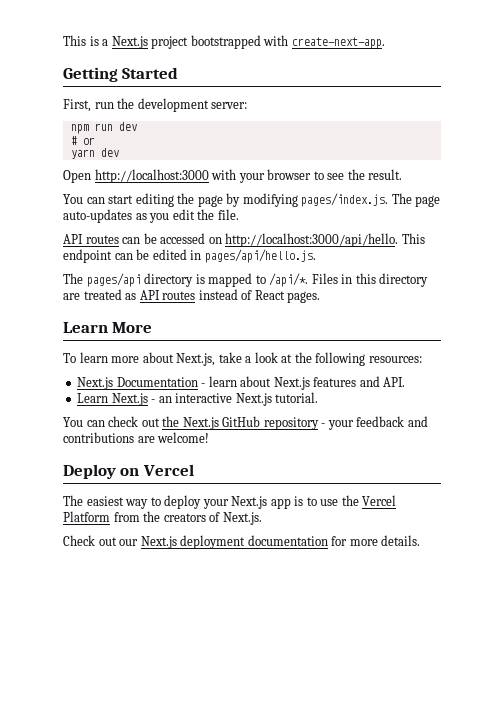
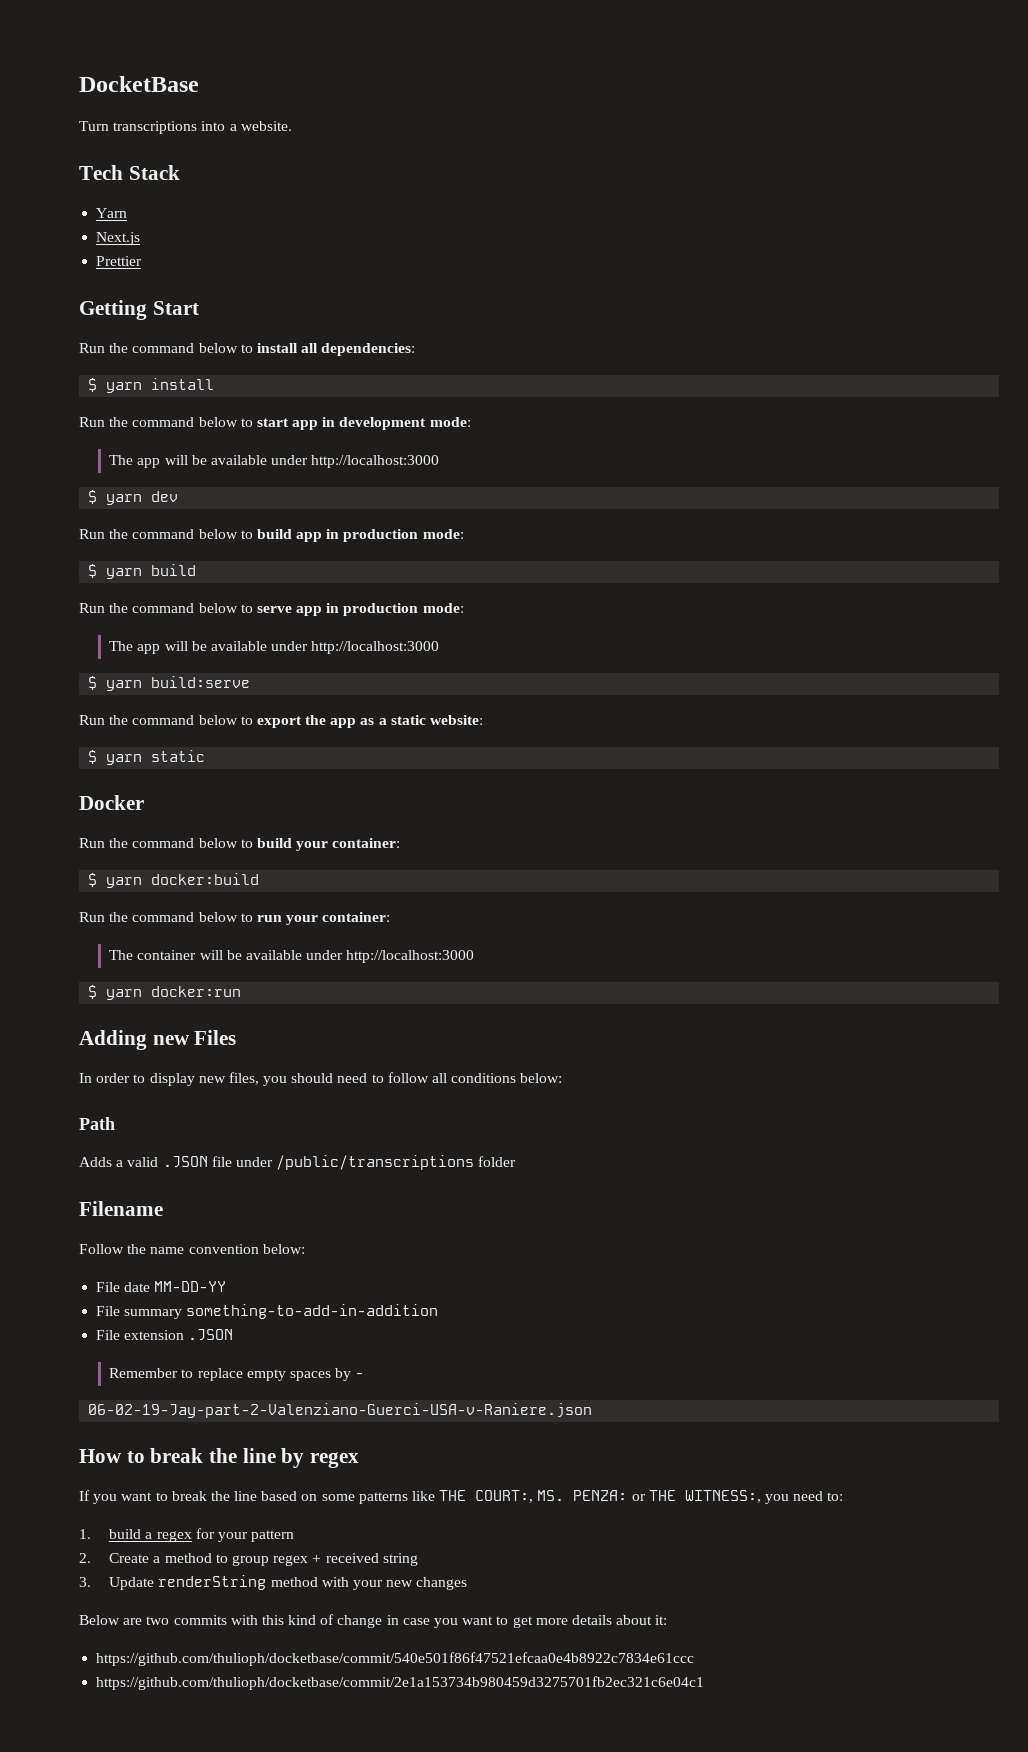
[63,35,385,49] [63,67,179,82] [63,98,248,112] [70,122,137,134] [70,136,95,145] [70,148,119,159] [63,169,403,183] [63,193,441,207] [63,209,239,223] [63,233,425,247] [63,249,316,263] [63,273,429,287] [63,289,321,303] [63,322,153,333] [63,352,422,366] [77,376,406,390] [77,392,319,406] [63,416,428,430] [63,432,210,443] [63,464,194,479] [63,495,397,509] [63,511,262,525] [63,535,421,549] This is a Next.js project bootstrapped with create-next-app. // Getting Started // First, run the development server: // npm run dev // # or // yarn dev // Open http://localhost:3000 with your browser to see the result. // You can start editing the page by modifying pages/index.js. The page auto-updates as you edit the file. // API routes can be accessed on http://localhost:3000/api/hello. This endpoint can be edited in pages/api/hello.js. // The pages/api directory is mapped to /api/*. Files in this directory are treated as API routes instead of React pages. // Learn More // To learn more about Next.js, take a look at the following resources: // Next.js Documentation - learn about Next.js features and API. // Learn Next.js - an interactive Next.js tutorial. // You can check out the Next.js GitHub repository - your feedback and contributions are welcome! // Deploy on Vercel // The easiest way to deploy your Next.js app is to use the Vercel Platform from the creators of Next.js. // Check out our Next.js deployment documentation for more details. -> [79,76,199,92] [79,121,292,134] [79,165,180,180] [96,208,128,218] [96,232,141,245] [96,256,143,266] [79,300,199,320] [79,343,416,356] [88,378,215,393] [79,417,471,430] [109,455,440,468] [88,490,179,505] [79,529,464,542] [88,564,197,579] [79,603,464,616] [109,641,440,654] [88,676,251,691] [79,715,484,728] [88,750,206,765] [79,795,144,810] [79,838,401,851] [88,873,260,888] [79,912,391,925] [109,950,475,963] [88,985,242,1000] [79,1030,237,1050] [79,1072,563,1086] [79,1117,115,1130] [79,1155,517,1170] [79,1201,163,1216] [79,1244,305,1254] [96,1281,227,1292] [96,1304,439,1319] [96,1329,234,1341] [109,1368,365,1381] [88,1403,593,1418] [79,1448,360,1468] [79,1490,844,1504] [79,1528,295,1542] [79,1553,418,1566] [79,1575,468,1590] [79,1614,668,1628] [96,1652,695,1666] [96,1676,705,1690] DocketBase // Turn transcriptions into a website. // Tech Stack // Yarn // Next.js // Prettier // Getting Start // Run the command below to install all dependencies: // $ yarn install // Run the command below to start app in development mode: // The app will be available under http://localhost:3000 // $ yarn dev // Run the command below to build app in production mode: // $ yarn build // Run the command below to serve app in production mode: // The app will be available under http://localhost:3000 // $ yarn build:serve // Run the command below to export the app as a static website: // $ yarn static // Docker // Run the command below to build your container: // $ yarn docker:build // Run the command below to run your container: // The container will be available under http://localhost:3000 // $ yarn docker:run // Adding new Files // In order to display new files, you should need to follow all conditions below: // Path // Adds a valid .JSON file under /public/transcriptions folder // Filename // Follow the name convention below: // File date MM-DD-YY // File summary something-to-add-in-addition // File extension .JSON // Remember to replace empty spaces by - // 06-02-19-Jay-part-2-Valenziano-Guerci-USA-v-Raniere.json // How to break the line by regex // If you want to break the line based on some patterns like THE COURT:, MS. PENZA: or THE WITNESS:, you need to: // 1. build a regex for your pattern // 2. Create a method to group regex + received string // 3. Update renderString method with your new changes // Below are two commits with this kind of change in case you want to get more details about it: // https://github.com/thulioph/docketbase/commit/540e501f86f47521efcaa0e4b8922c7834e61ccc // https://github.com/thulioph/docketbase/commit/2e1a153734b980459d3275701fb2ec321c6e04c1

